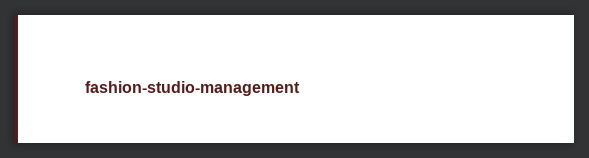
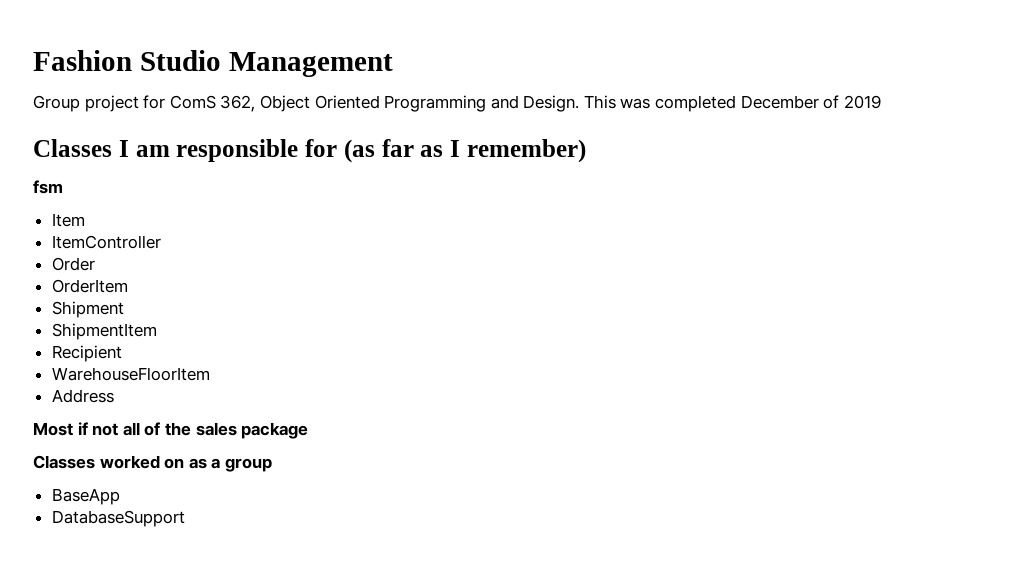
[85,81,300,96] fashion-studio-management -> [33,50,393,77] [33,95,881,112] [33,139,586,163] [33,180,63,194] [51,213,85,227] [51,235,161,249] [51,257,95,271] [51,279,128,293] [51,301,124,318] [51,323,157,340] [51,345,122,362] [51,367,210,381] [51,389,114,403] [33,422,309,439] [33,455,272,472] [51,488,120,505] [51,510,185,527] Fashion Studio Management // Group project for ComS 362, Object Oriented Programming and Design. This was completed December of 2019 // Classes I am responsible for (as far as I remember) // fsm // Item // ItemController // Order // OrderItem // Shipment // ShipmentItem // Recipient // WarehouseFloorItem // Address // Most if not all of the sales package // Classes worked on as a group // BaseApp // DatabaseSupport

